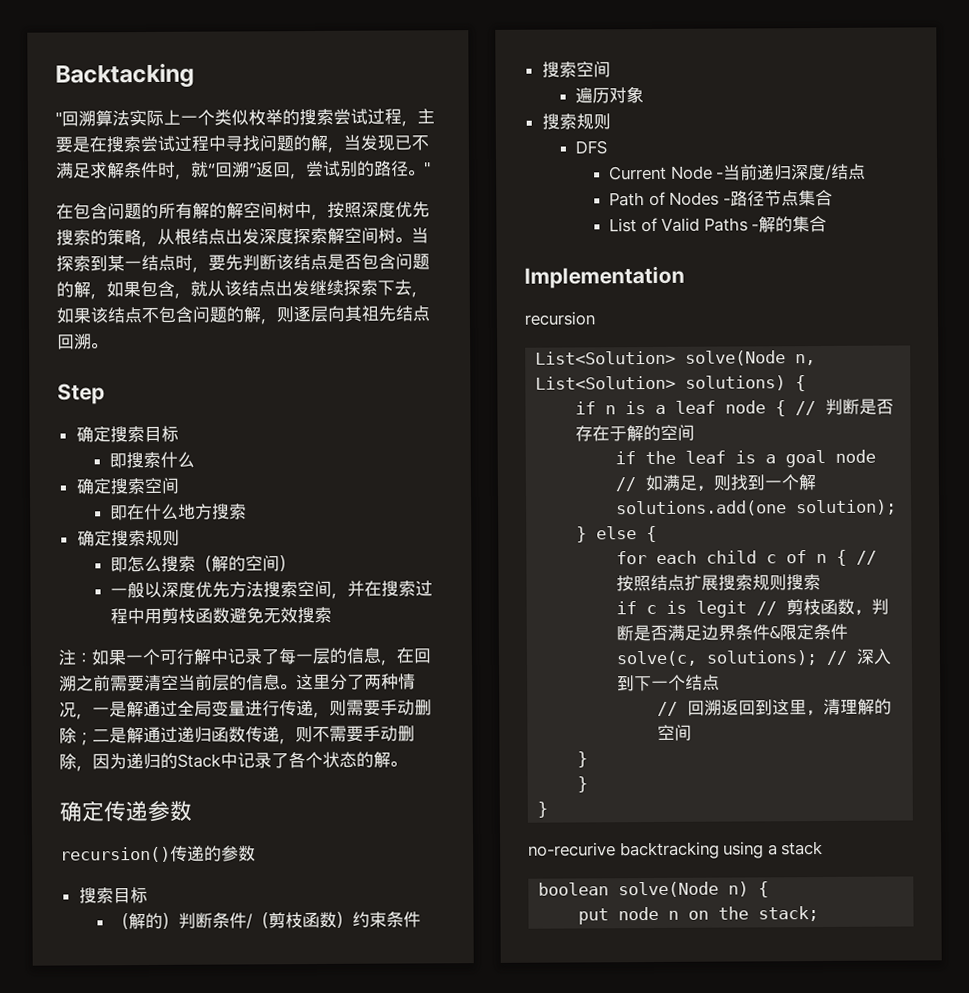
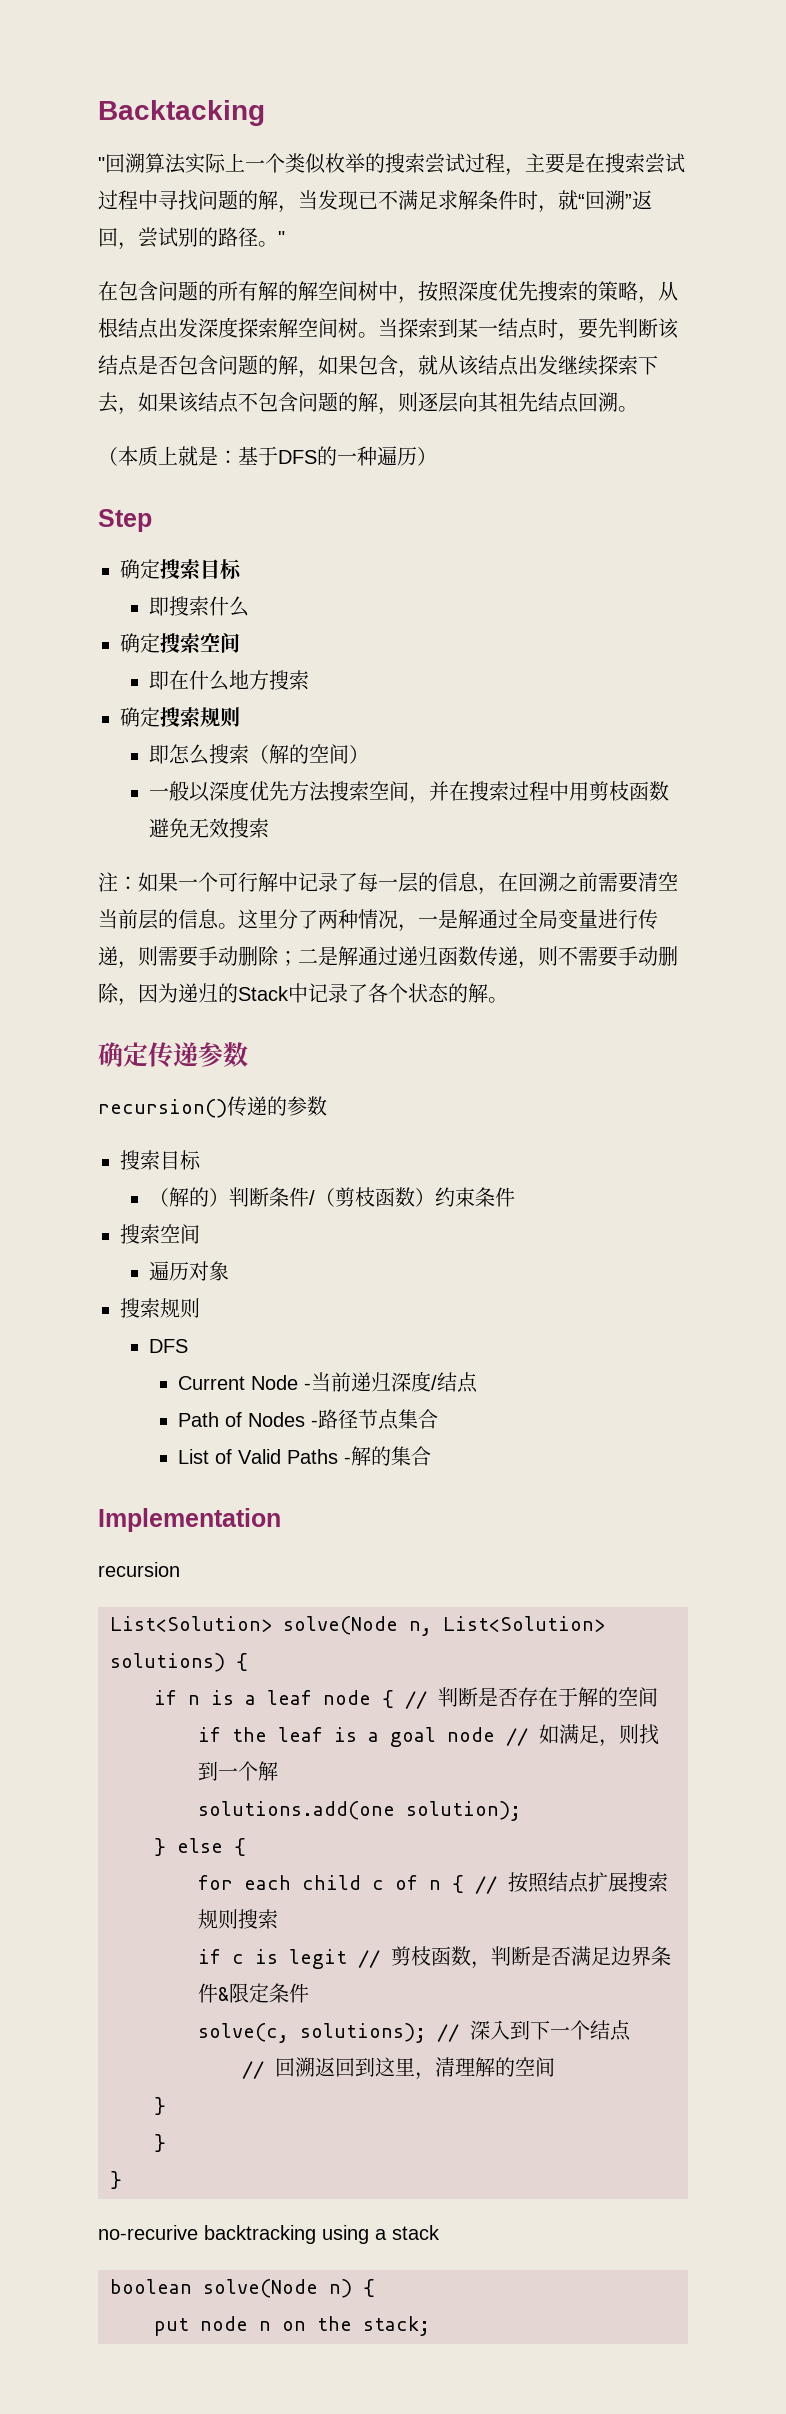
(108, 345) none -> [98,446,437,466] // （本质上就是：基于DFS的一种遍历）

